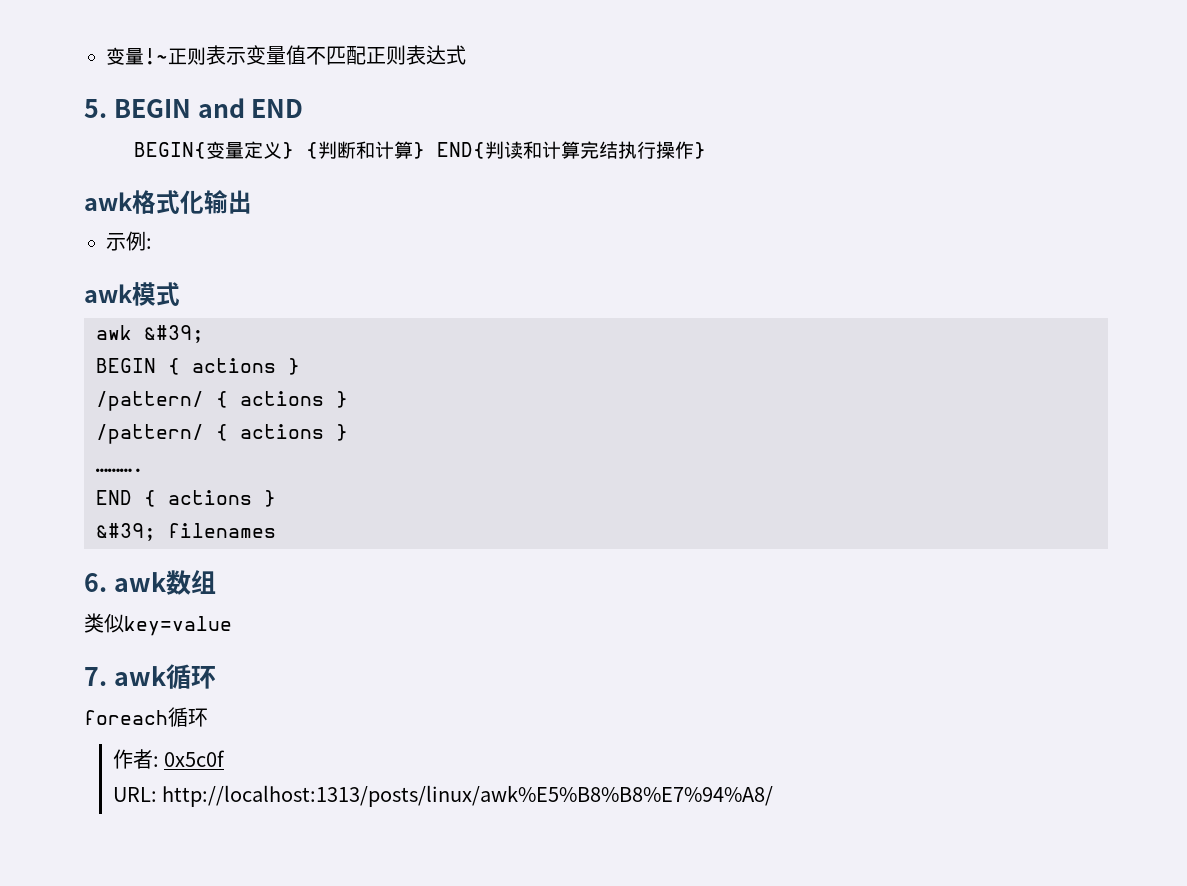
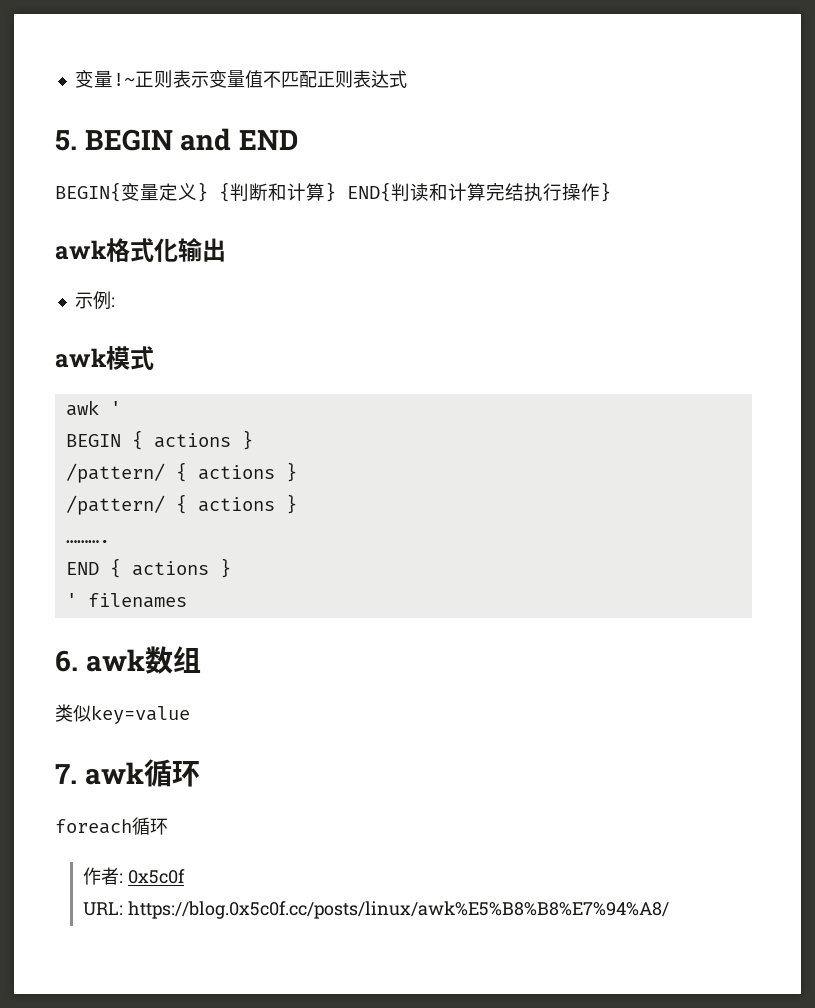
[144,325,204,343] &#39; -> [109,401,121,415] '
[96,523,156,541] &#39; -> [65,593,77,607] '
[161,785,773,807] http://localhost:1313/posts/linux/awk%E5%B8%B8%E7%94%A8/ -> [127,901,669,919] https://blog.0x5c0f.cc/posts/linux/awk%E5%B8%B8%E7%94%A8/

